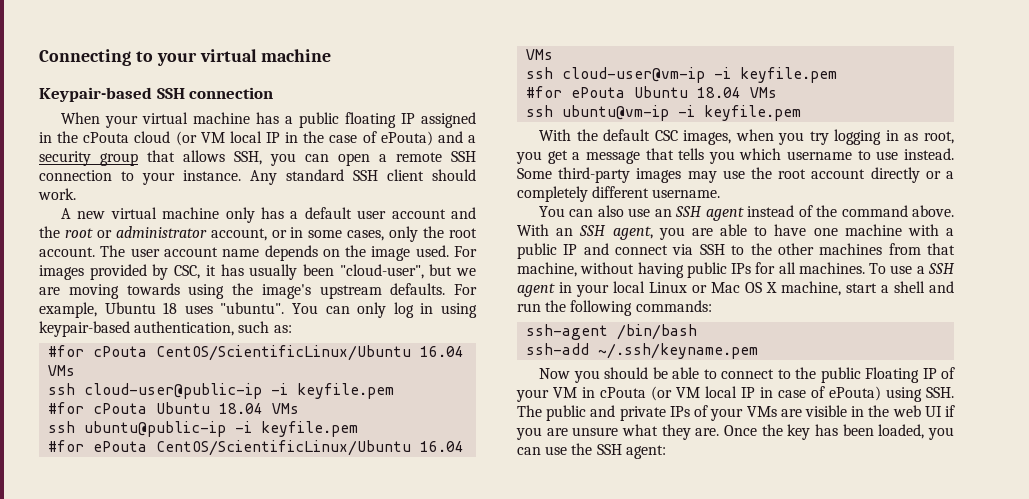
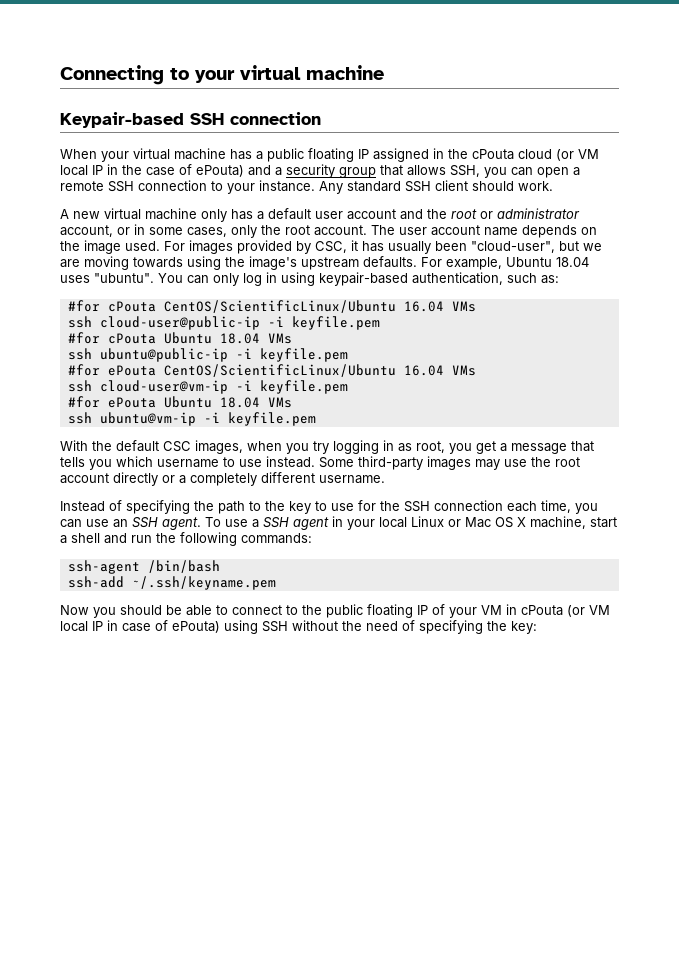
[163,302,178,314] 18 -> [556,257,589,267] 18.04
[538,205,954,221] [517,224,954,240] [517,243,955,259] [517,262,865,278] You can also use an SSH agent instead of the command above. With an SSH agent, you are able to have one machine with a public IP and connect via SSH to the other machines from that machine, without having public IPs for all machines. -> [60,500,598,514] [60,517,201,530] Instead of specifying the path to the key to use for the SSH connection each time, you can use an SSH agent.
[864,367,919,383] Floating -> [367,604,413,618] floating
[926,387,954,398] [517,405,955,421] [516,424,954,440] [517,443,666,459] SSH. The public and private IPs of your VMs are visible in the web UI if you are unsure what they are. Once the key has been loaded, you can use the SSH agent: -> [262,620,537,634] SSH without the need of specifying the key:

